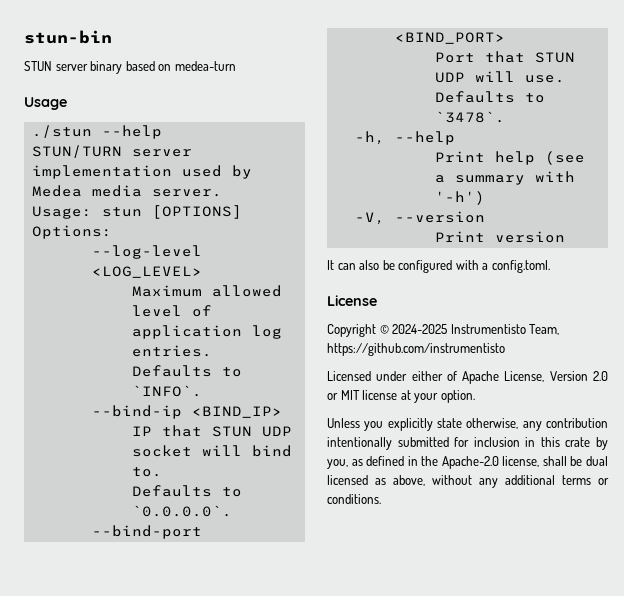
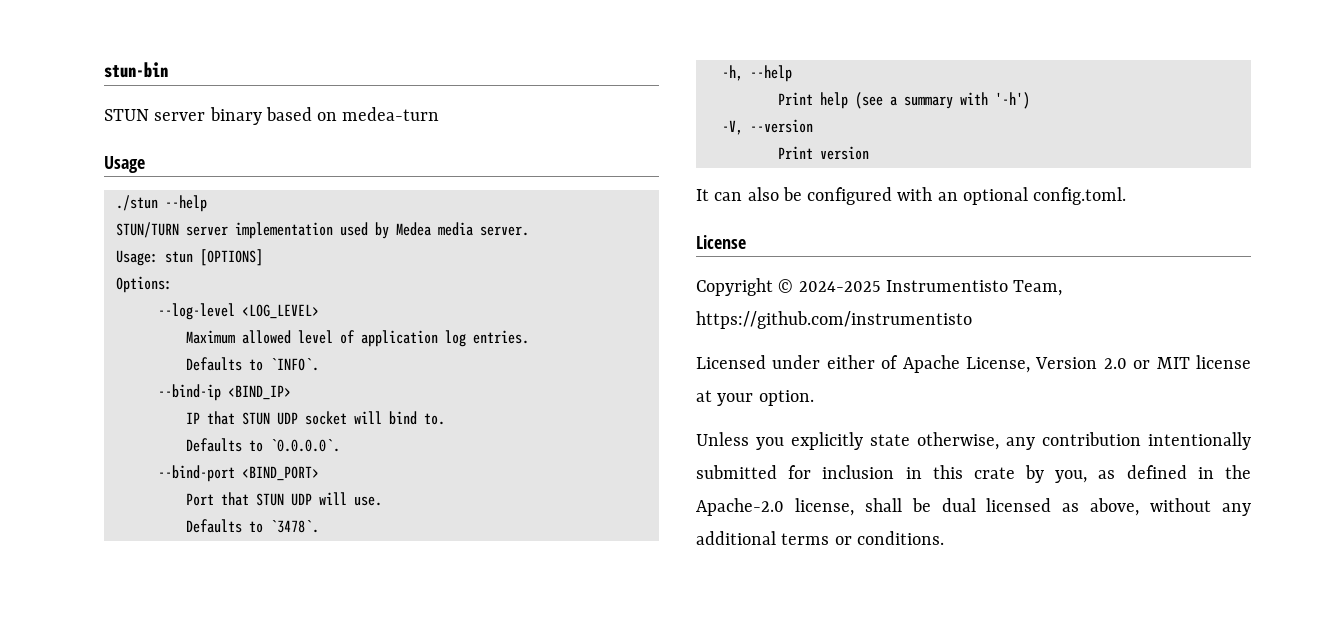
[482,263,489,270] a -> [937,187,1028,205] an optional

